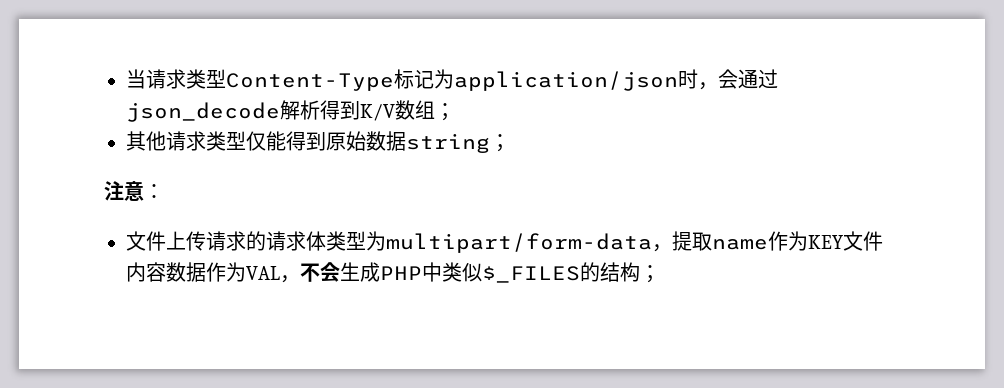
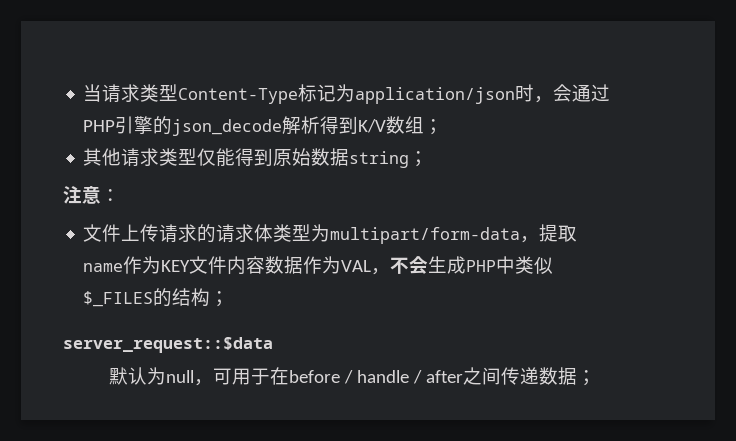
(778, 79) none -> [83,116,173,135] PHP引擎的
(660, 274) none -> [63,337,273,353] [108,367,596,386] // server_request::$data // 默认为null，可用于在before / handle / after之间传递数据；

